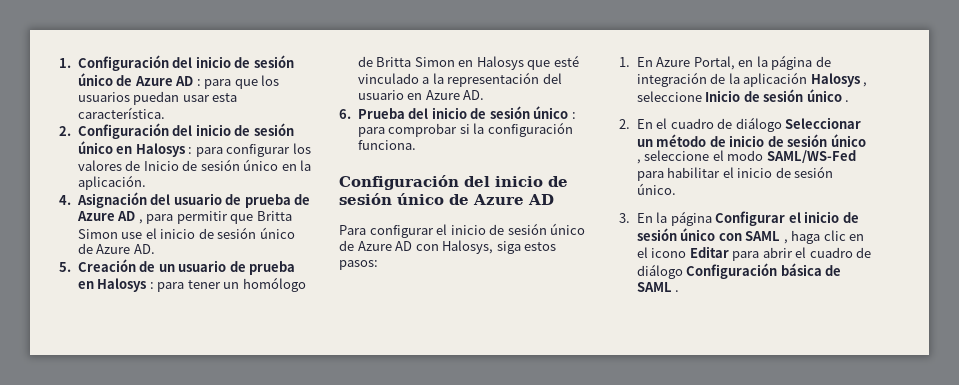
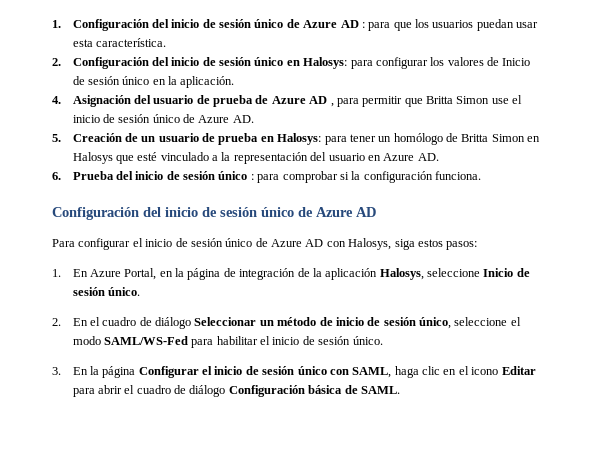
[135,143,193,157] Halosys : -> [303,57,348,69] Halosys:
[97,278,154,292] Halosys : -> [277,133,322,145] Halosys:
[810,73,868,87] Halosys , -> [379,268,424,280] Halosys,
[806,89,850,102] único . -> [107,287,140,296] único.
[830,134,866,147] [636,159,641,164] único , -> [419,317,452,329] único,
[745,231,788,244] SAML , -> [352,367,392,378] SAML,
[636,282,680,292] SAML . -> [360,386,400,394] SAML.

